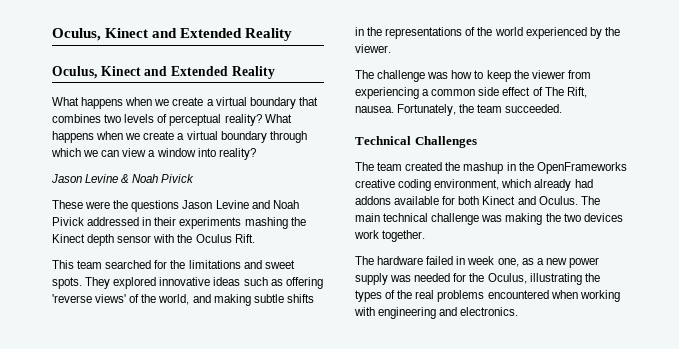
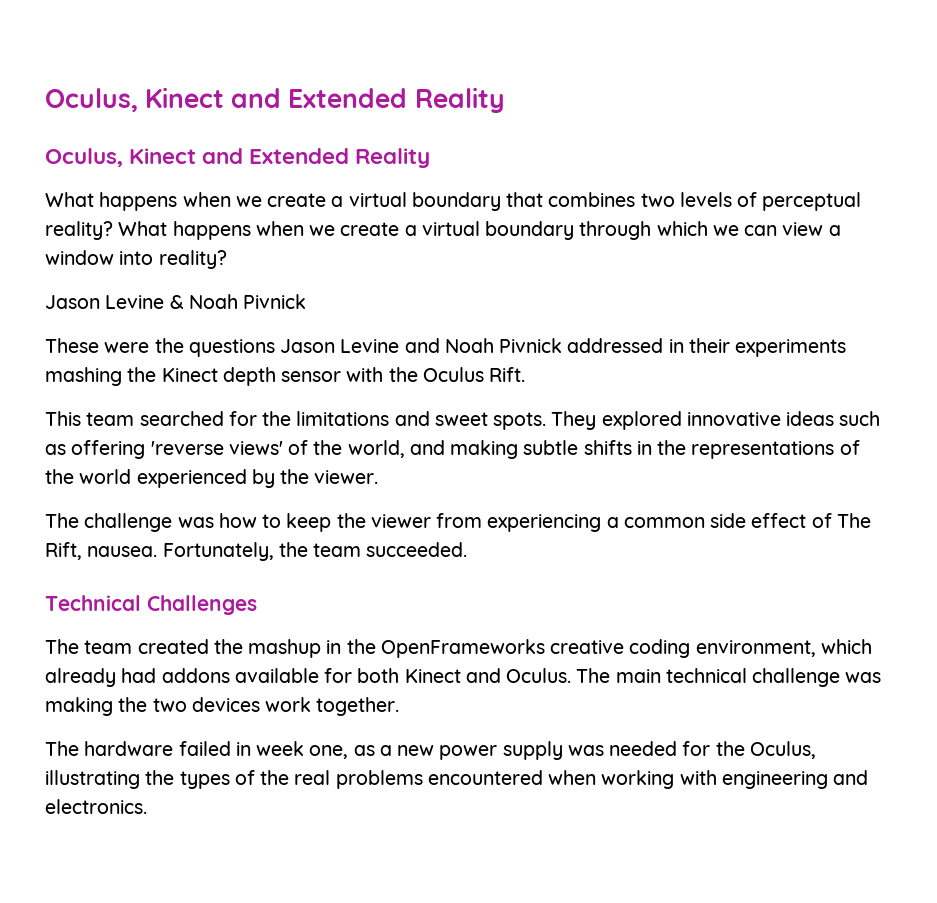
[161,174,195,183] Pivick -> [243,294,307,309] Pivnick
[52,217,84,226] Pivick -> [499,338,563,353] Pivnick

